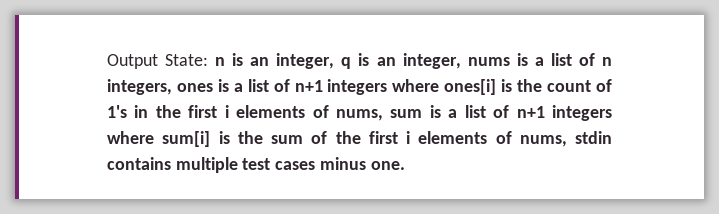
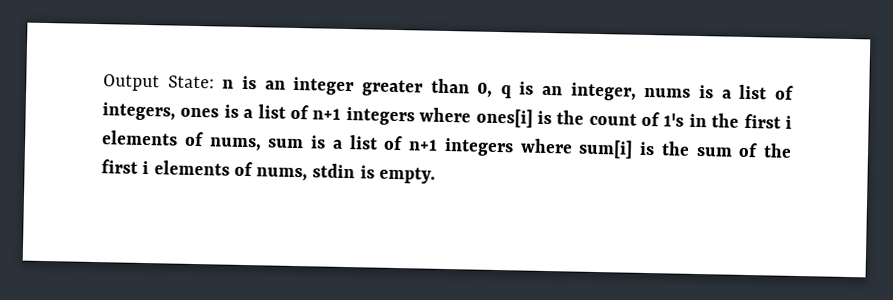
[276,53,335,69] integer, -> [293,76,494,98] integer greater than 0,
[602,57,612,66] n -> (794, 92) none
[107,157,405,173] contains multiple test cases minus one. -> [359,165,436,184] is empty.

